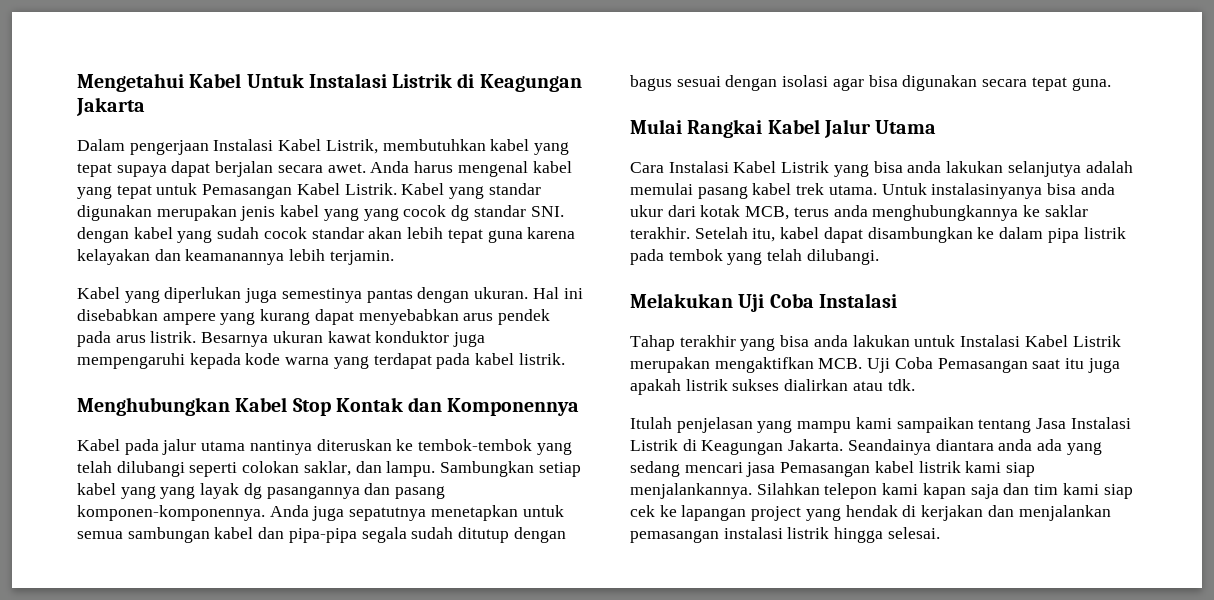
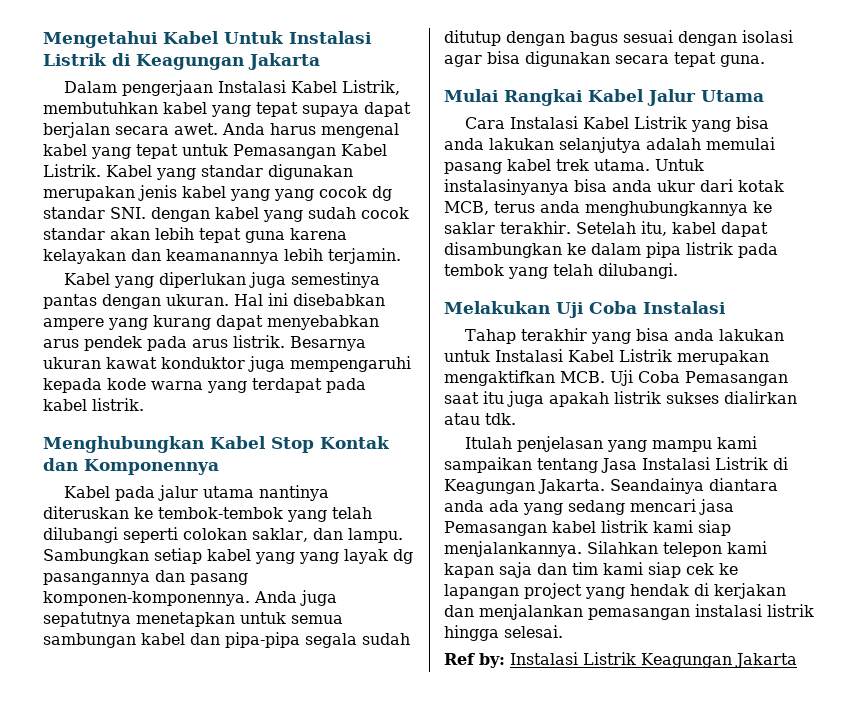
(940, 533) none -> [444,652,797,668] // Ref by: Instalasi Listrik Keagungan Jakarta

